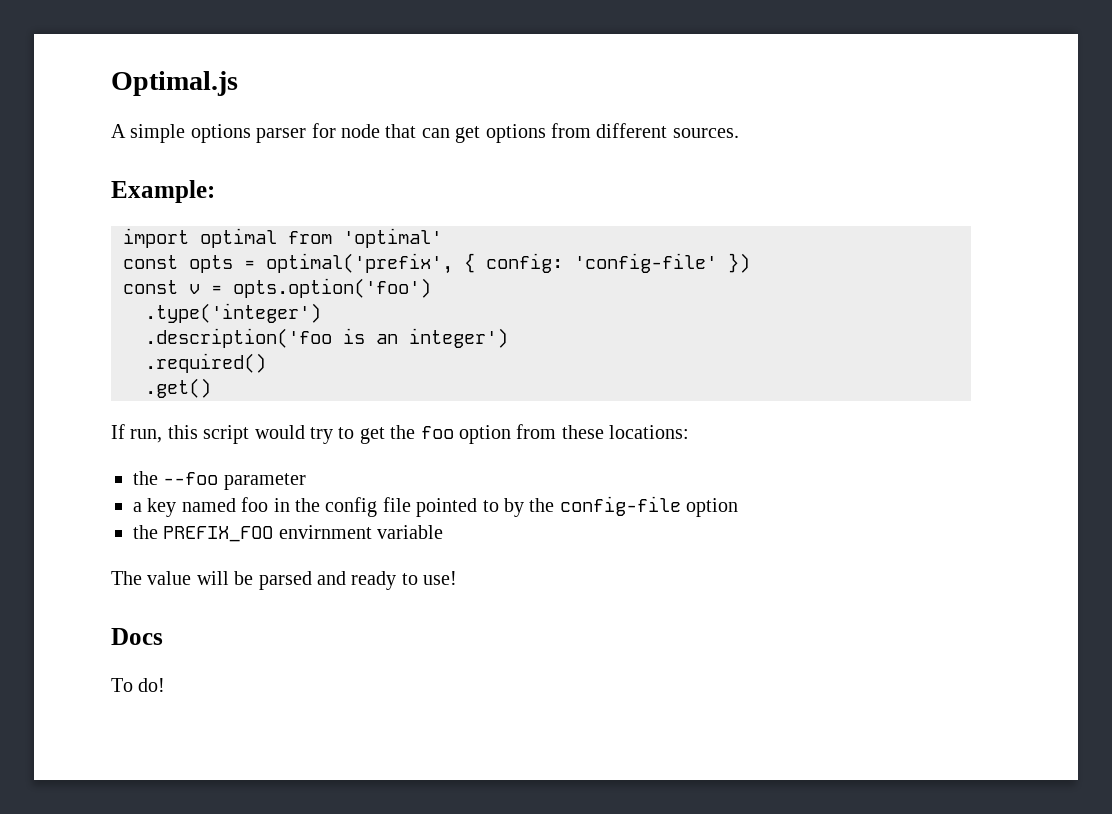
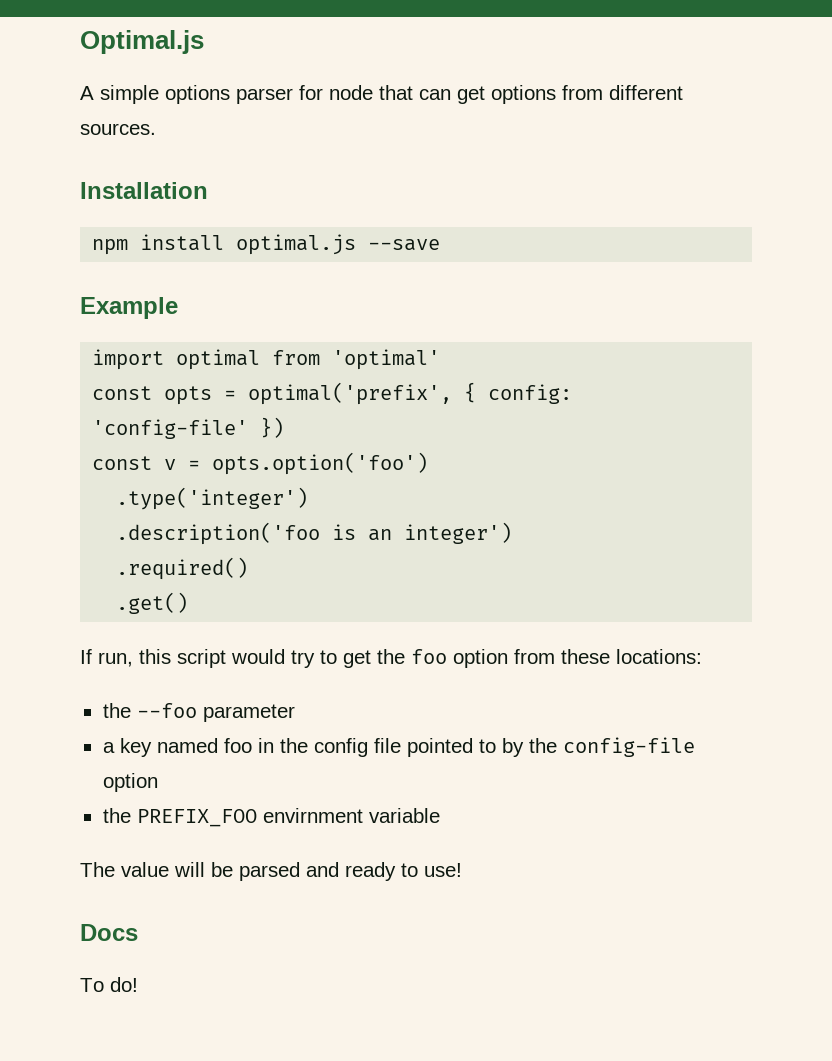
[111,180,215,203] Example: -> [80,182,208,199] [92,234,441,255] [80,297,178,319] Installation // npm install optimal.js --save // Example

